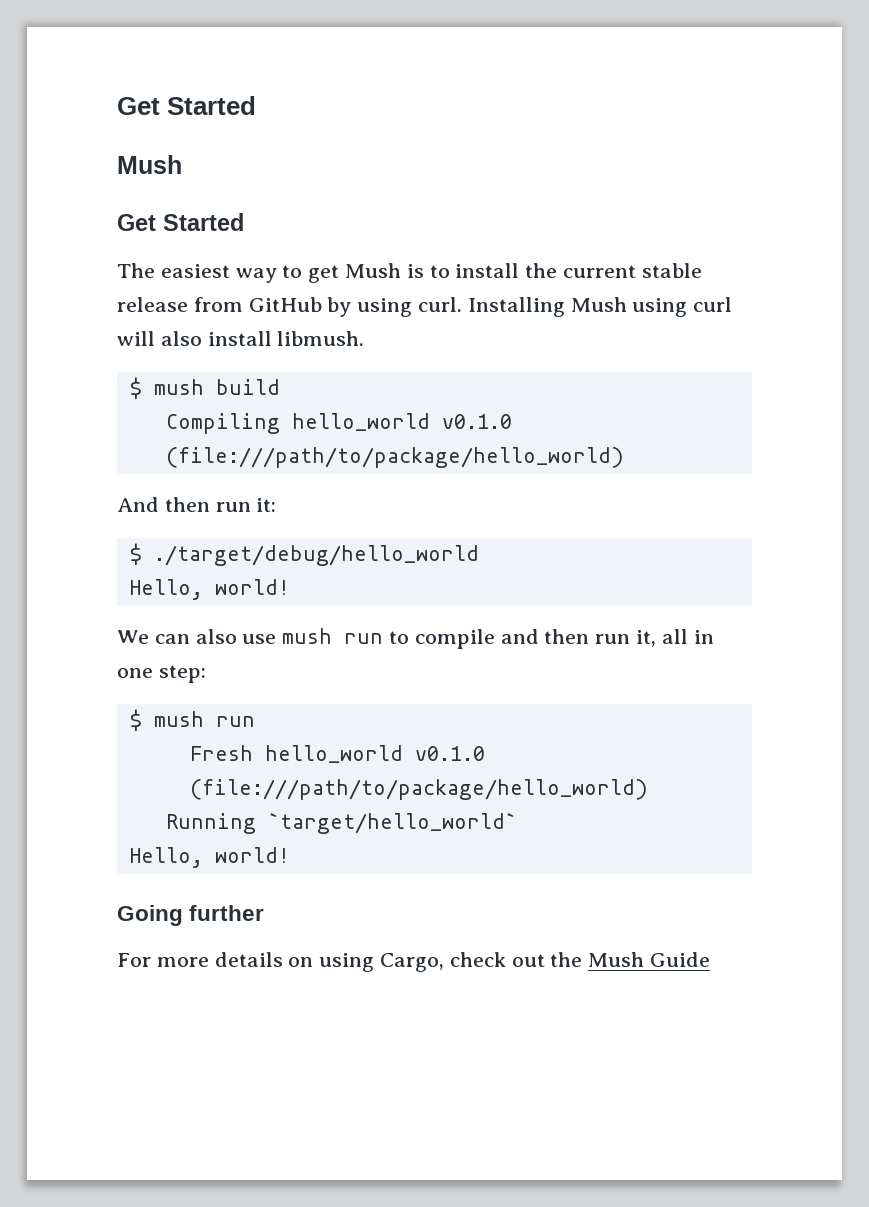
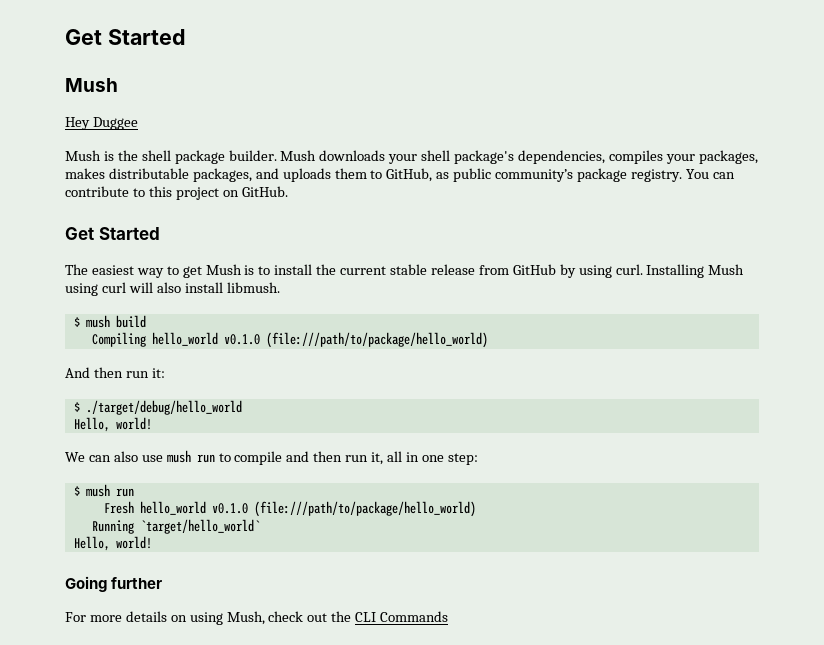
(182, 164) none -> [65,117,138,130] [65,150,758,164] [65,168,735,182] [65,186,288,200] // Hey Duggee // Mush is the shell package builder. Mush downloads your shell package's dependencies, compiles your packages, makes distributable packages, and uploads them to GitHub, as public community’s package registry. You can contribute to this project on GitHub.
[380,953,445,972] Cargo, -> [226,611,265,625] Mush,
[588,952,711,967] Mush Guide -> [355,611,449,622] CLI Commands

